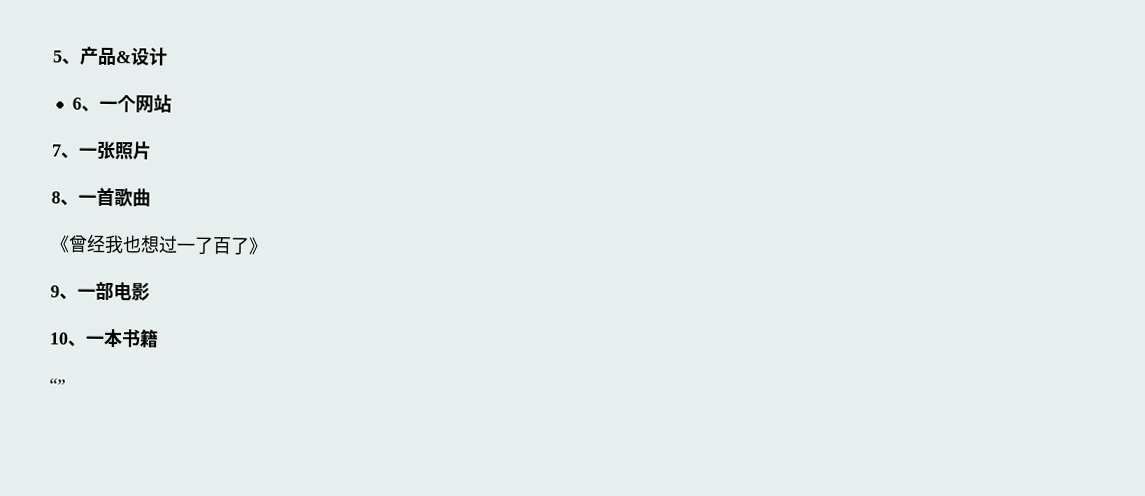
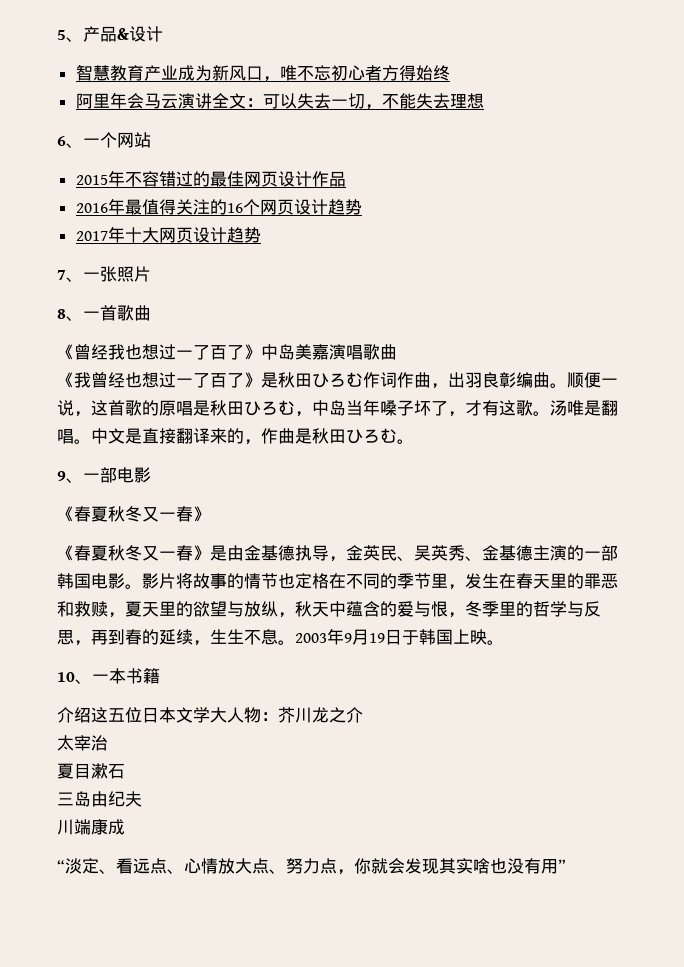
[71,94,172,114] 6、一个网站 -> [75,64,450,82] [75,92,484,110] [57,132,151,148] [75,170,346,187] [75,198,362,215] [75,226,261,243] 智慧教育产业成为新风口，唯不忘初心者方得始终 // 阿里年会马云演讲全文：可以失去一切，不能失去理想 // 6、一个网站 // 2015年不容错过的最佳网页设计作品 // 2016年最值得关注的16个网页设计趋势 // 2017年十大网页设计趋势
[50,281,150,302] [49,328,159,348] [49,378,66,392] // 9、一部电影 // 10、一本书籍 // “” -> [261,344,397,360] [57,372,618,389] [57,399,618,417] [57,428,414,445] [57,467,151,483] [57,506,210,522] [57,545,618,562] [57,573,618,590] [57,601,601,618] [57,628,504,646] [57,668,160,684] [57,707,363,723] [57,735,108,751] [57,763,125,779] [57,791,142,807] [57,819,125,835] [57,858,566,875] 中岛美嘉演唱歌曲 // 《我曾经也想过一了百了》是秋田ひろむ作词作曲，出羽良彰编曲。顺便一说，这首歌的原唱是秋田ひろむ，中岛当年嗓子坏了，才有这歌。汤唯是翻唱。中文是直接翻译来的，作曲是秋田ひろむ。 // 9、一部电影 // 《春夏秋冬又一春》 // 《春夏秋冬又一春》是由金基德执导，金英民、吴英秀、金基德主演的一部韩国电影。影片将故事的情节也定格在不同的季节里，发生在春天里的罪恶和救赎，夏天里的欲望与放纵，秋天中蕴含的爱与恨，冬季里的哲学与反思，再到春的延续，生生不息。2003年9月19日于韩国上映。 // 10、一本书籍 // 介绍这五位日本文学大人物：芥川龙之介 // 太宰治 // 夏目漱石 // 三岛由纪夫 // 川端康成 // “淡定、看远点、心情放大点、努力点，你就会发现其实啥也没有用”

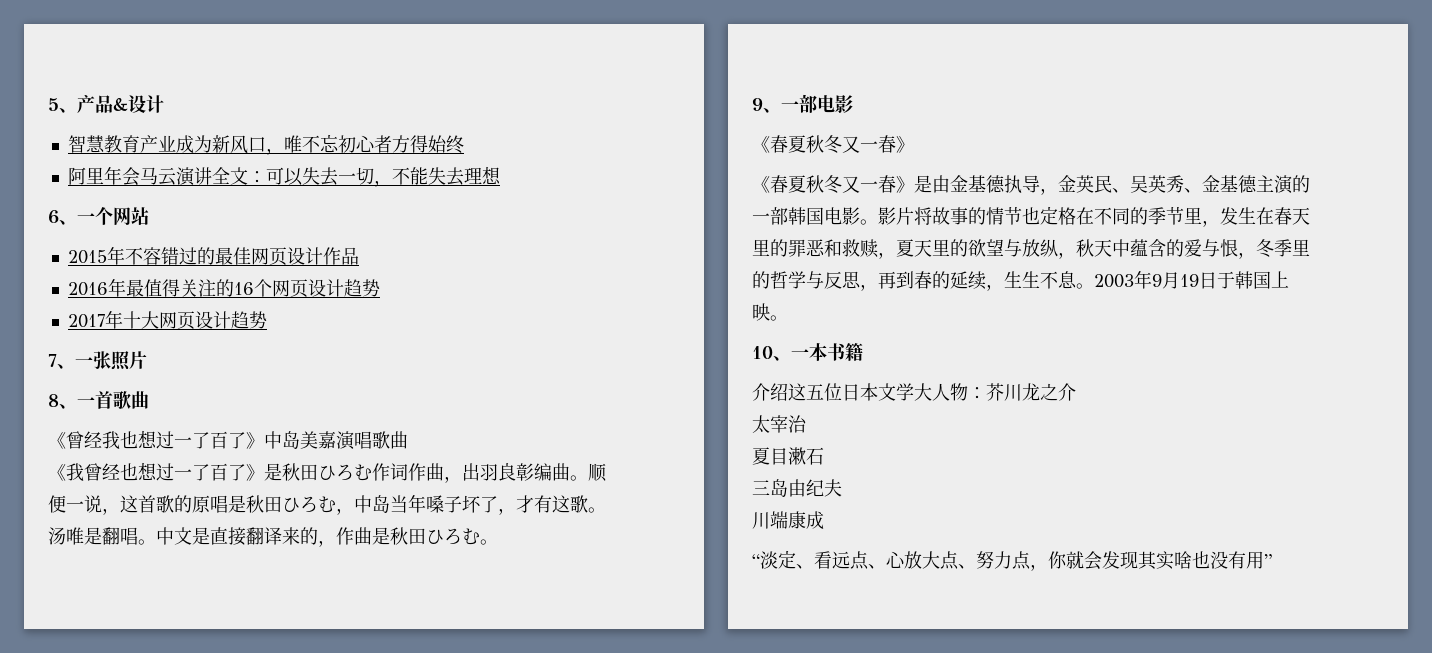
[201,858,218,874] 情 -> (905, 559) none

